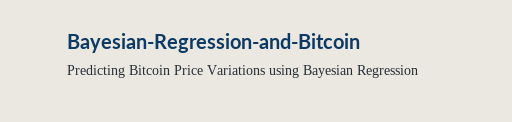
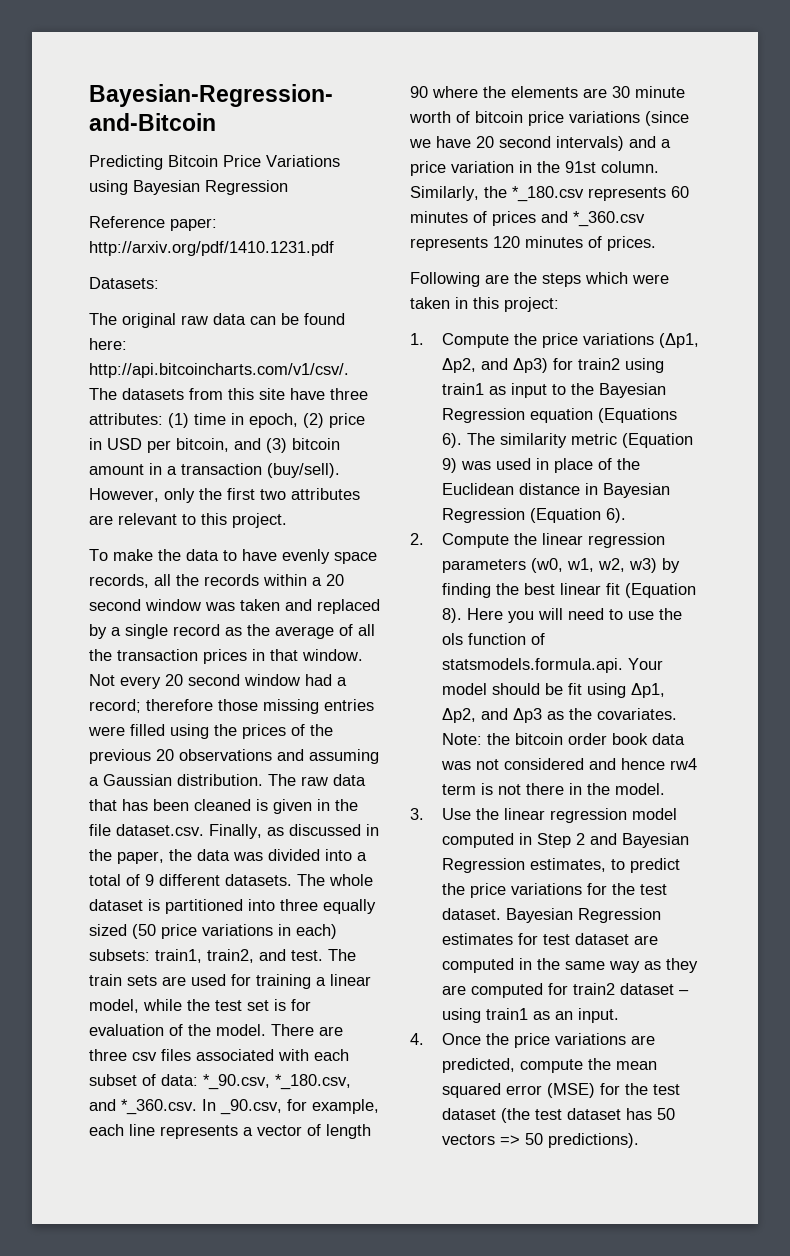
(418, 71) none -> [89,216,217,231] [89,241,334,256] [89,277,159,289] [89,313,345,328] [89,338,127,350] [89,363,349,378] [89,388,368,400] [89,413,365,428] [89,438,340,453] [89,463,340,478] [89,488,360,503] [89,513,287,528] [89,549,377,564] [89,574,344,588] [89,599,380,614] [89,624,375,639] [89,649,363,664] [89,674,347,689] [89,699,374,714] [88,724,333,739] [89,749,379,764] [89,774,366,786] [89,799,358,814] [89,824,379,839] [89,849,367,864] [89,874,373,886] [89,899,376,914] [89,924,337,939] [89,949,356,963] [89,974,371,989] [89,999,311,1013] [89,1024,343,1036] [89,1049,349,1061] [89,1074,351,1090] [89,1099,379,1115] [89,1124,371,1139] [410,86,685,98] [409,111,689,126] [409,136,671,151] [410,161,659,176] [410,186,689,202] [410,211,645,227] [410,236,656,251] [410,272,669,287] [410,297,559,312] [410,333,700,348] [442,358,665,373] [442,383,667,398] [442,408,678,423] [442,433,694,448] [442,458,641,473] [442,483,671,498] [442,508,627,523] [410,533,666,548] [442,558,681,573] [442,583,697,598] [442,608,683,623] [442,633,546,645] [442,658,664,673] [442,683,666,698] [442,708,678,723] [442,733,686,745] [441,758,698,770] [442,783,666,795] [410,808,678,823] [442,833,690,848] [442,858,681,873] [442,883,668,898] [442,908,662,923] [442,933,659,945] [442,958,699,973] [442,983,690,998] [442,1008,620,1023] [410,1033,656,1048] [442,1058,658,1073] [442,1083,681,1098] [442,1108,676,1123] [442,1133,640,1148] // Reference paper: http://arxiv.org/pdf/1410.1231.pdf // Datasets: // The original raw data can be found here: http://api.bitcoincharts.com/v1/csv/. The datasets from this site have three attributes: (1) time in epoch, (2) price in USD per bitcoin, and (3) bitcoin amount in a transaction (buy/sell). However, only the first two attributes are relevant to this project. // To make the data to have evenly space records, all the records within a 20 second window was taken and replaced by a single record as the average of all the transaction prices in that window. Not every 20 second window had a record; therefore those missing entries were filled using the prices of the previous 20 observations and assuming a Gaussian distribution. The raw data that has been cleaned is given in the file dataset.csv. Finally, as discussed in the paper, the data was divided into a total of 9 different datasets. The whole dataset is partitioned into three equally sized (50 price variations in each) subsets: train1, train2, and test. The train sets are used for training a linear model, while the test set is for evaluation of the model. There are three csv files associated with each subset of data: *_90.csv, *_180.csv, and *_360.csv. In _90.csv, for example, each line represents a vector of length 90 where the elements are 30 minute worth of bitcoin price variations (since we have 20 second intervals) and a price variation in the 91st column. Similarly, the *_180.csv represents 60 minutes of prices and *_360.csv represents 120 minutes of prices. // Following are the steps which were taken in this project: // 1. Compute the price variations (Δp1, Δp2, and Δp3) for train2 using train1 as input to the Bayesian Regression equation (Equations 6). The similarity metric (Equation 9) was used in place of the Euclidean distance in Bayesian Regression (Equation 6). // 2. Compute the linear regression parameters (w0, w1, w2, w3) by finding the best linear fit (Equation 8). Here you will need to use the ols function of statsmodels.formula.api. Your model should be fit using Δp1, Δp2, and Δp3 as the covariates. Note: the bitcoin order book data was not considered and hence rw4 term is not there in the model. // 3. Use the linear regression model computed in Step 2 and Bayesian Regression estimates, to predict the price variations for the test dataset. Bayesian Regression estimates for test dataset are computed in the same way as they are computed for train2 dataset – using train1 as an input. // 4. Once the price variations are predicted, compute the mean squared error (MSE) for the test dataset (the test dataset has 50 vectors => 50 predictions).

